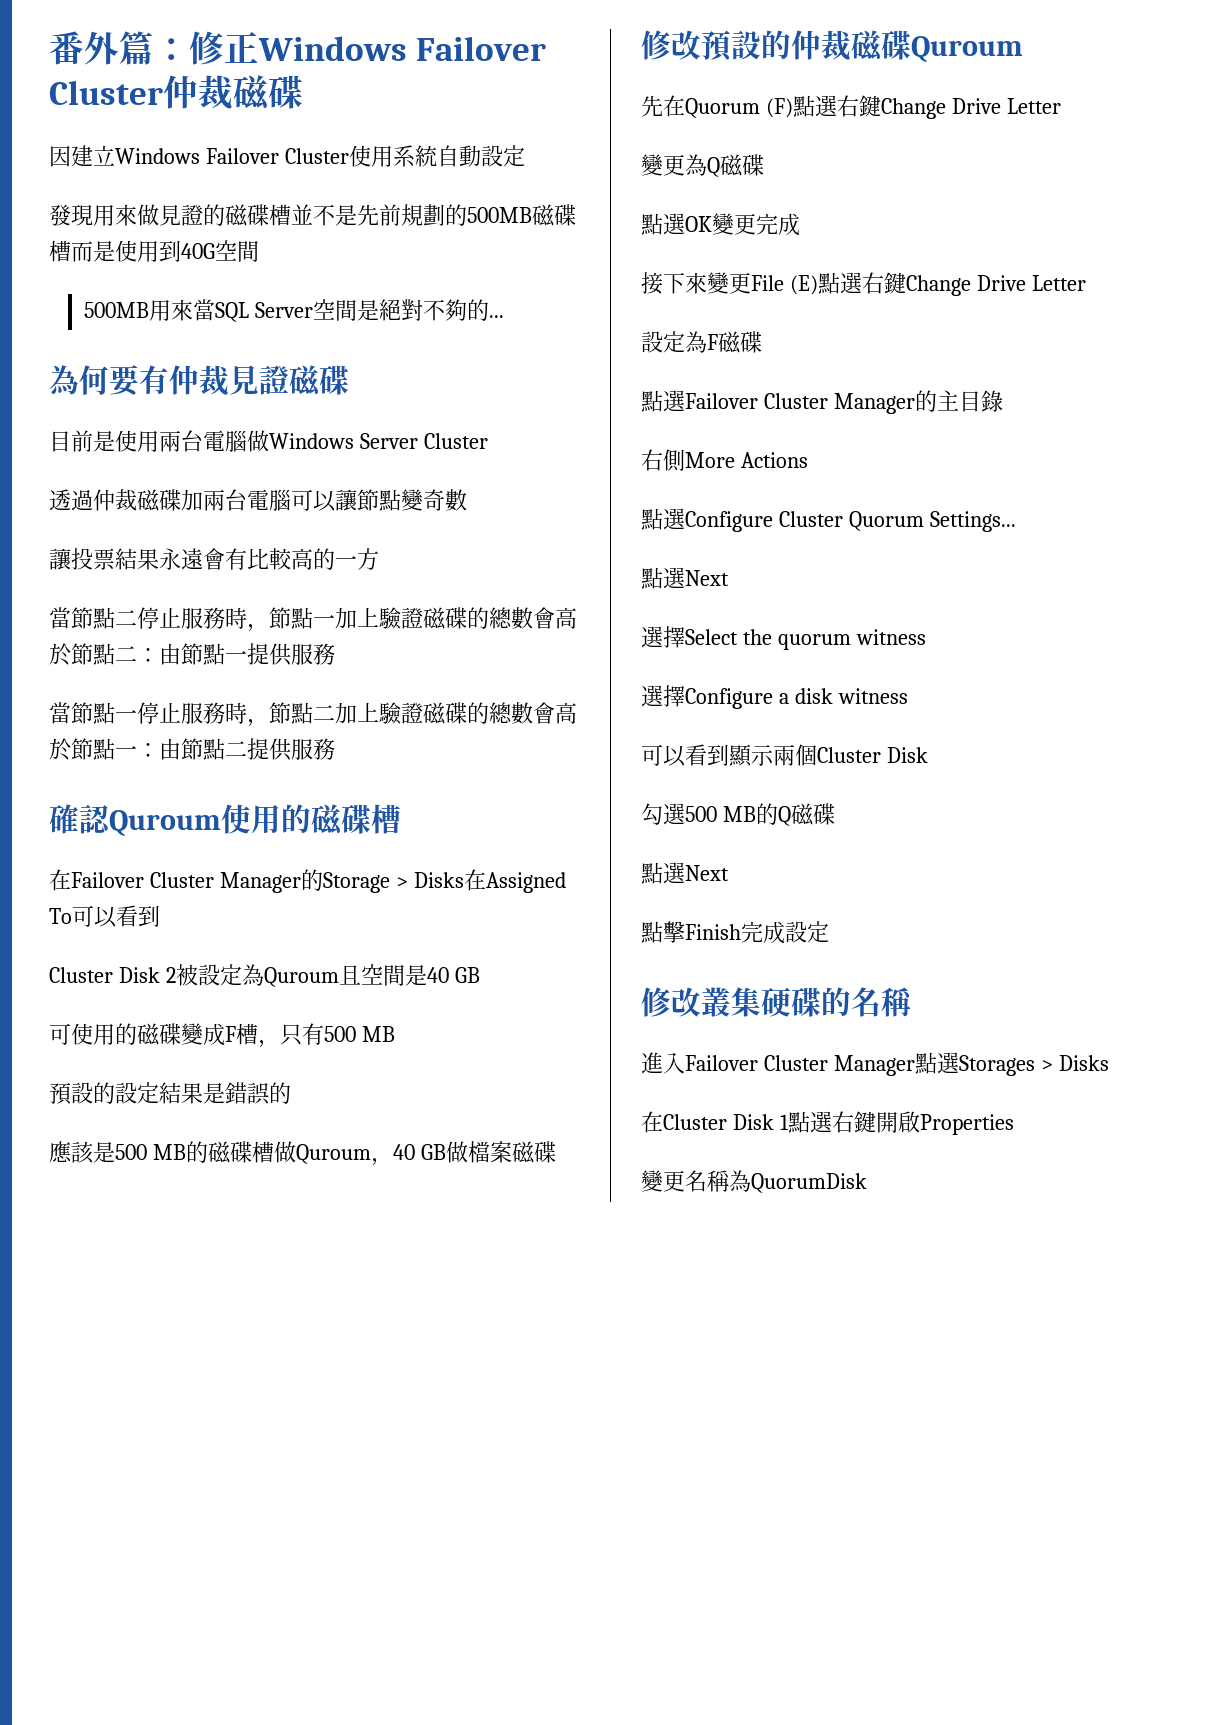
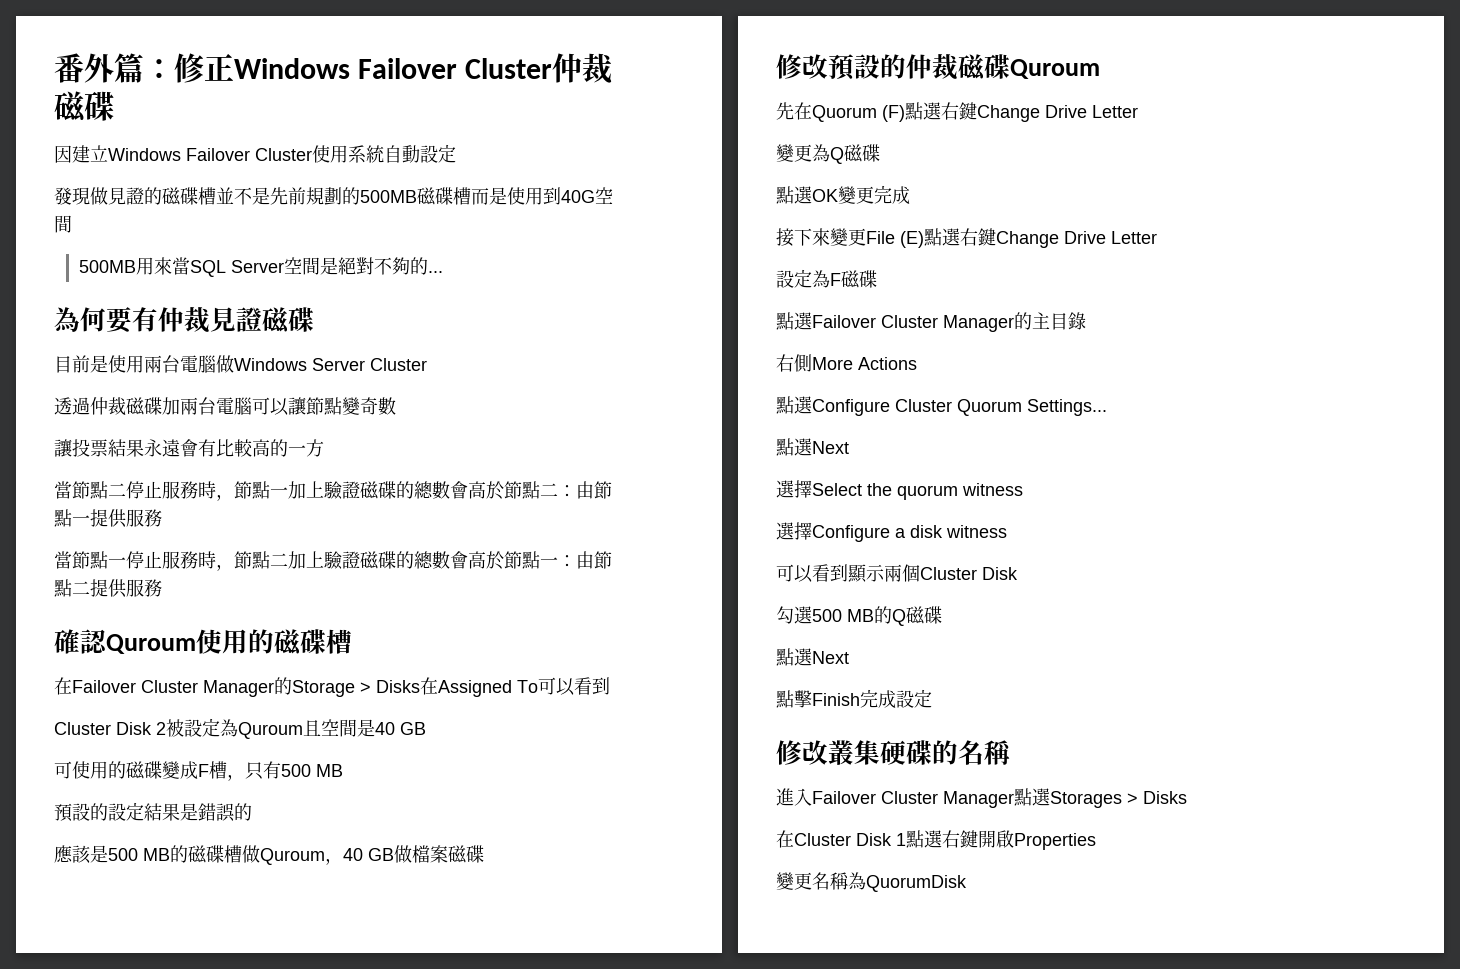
[93,204,137,226] 用來 -> (90, 196) none

